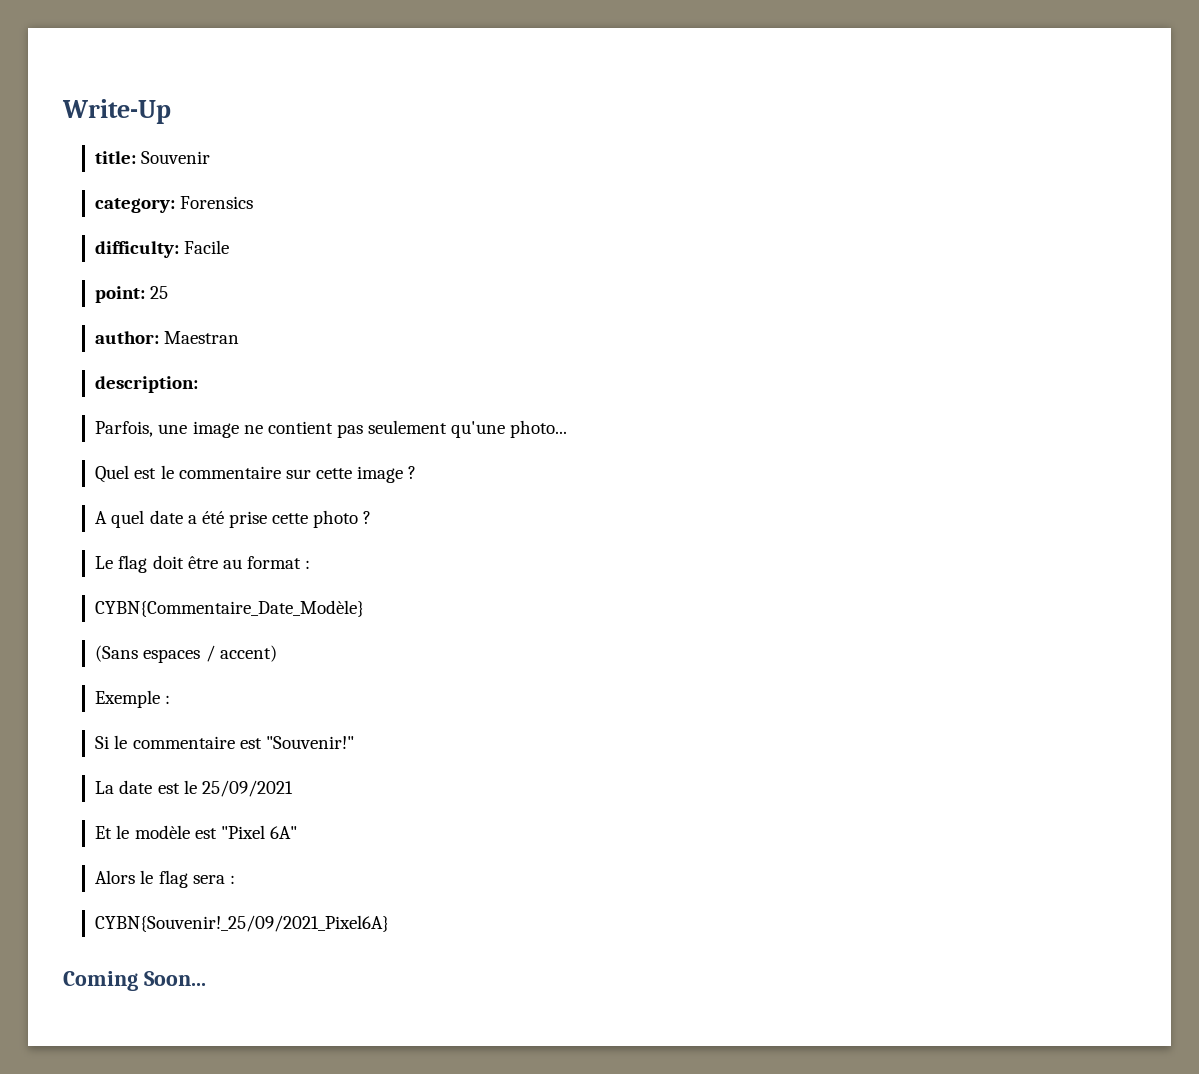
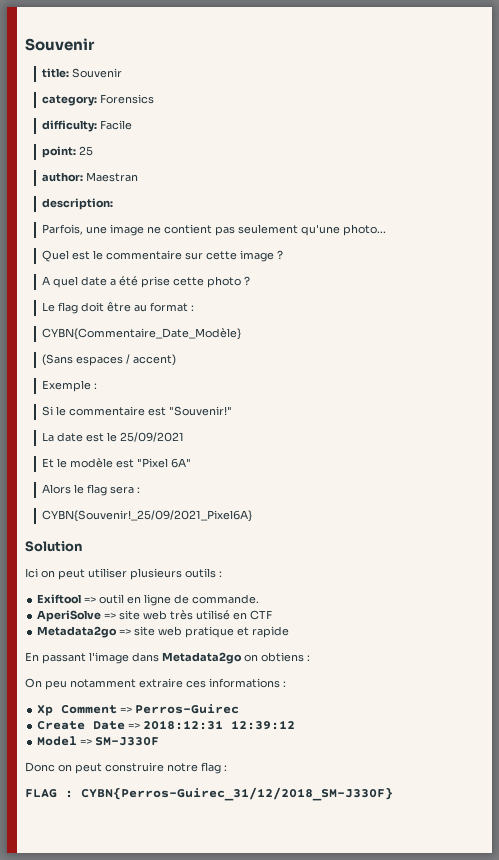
[62,99,171,124] Write-Up -> [25,38,95,51] Souvenir
[63,971,206,991] Coming Soon... -> [25,541,82,552] [25,568,222,580] [37,594,260,606] [37,610,273,622] [37,626,290,638] [25,652,310,664] [25,678,286,690] [37,704,240,716] [37,720,296,730] [37,736,160,746] [25,762,227,774] [25,787,393,801] Solution // Ici on peut utiliser plusieurs outils : // Exiftool => outil en ligne de commande. // AperiSolve => site web très utilisé en CTF // Metadata2go => site web pratique et rapide // En passant l'image dans Metadata2go on obtiens : // On peu notamment extraire ces informations : // Xp Comment => Perros-Guirec // Create Date => 2018:12:31 12:39:12 // Model => SM-J330F // Donc on peut construire notre flag : // FLAG : CYBN{Perros-Guirec_31/12/2018_SM-J330F}

